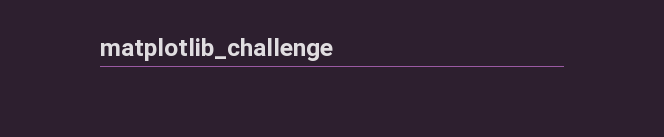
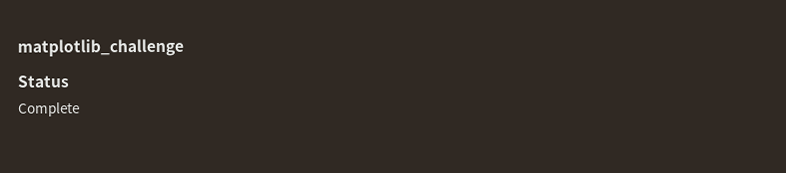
(333, 49) none -> [17,75,70,88] [18,102,80,117] // Status // Complete

